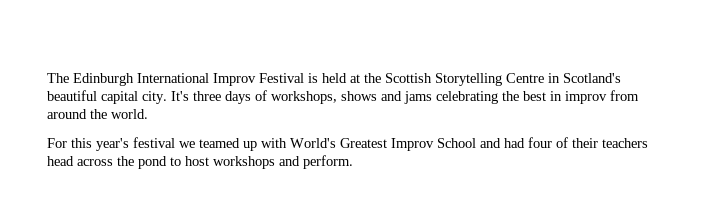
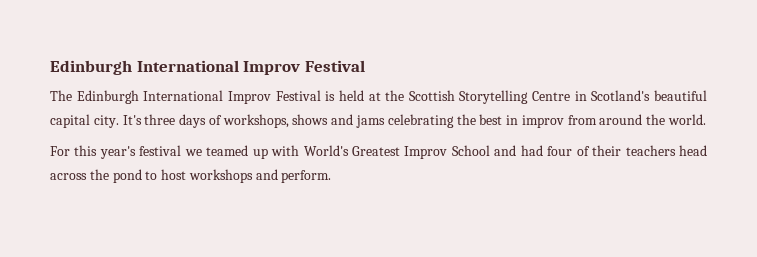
(47, 78) none -> [50,60,365,75] Edinburgh International Improv Festival //

